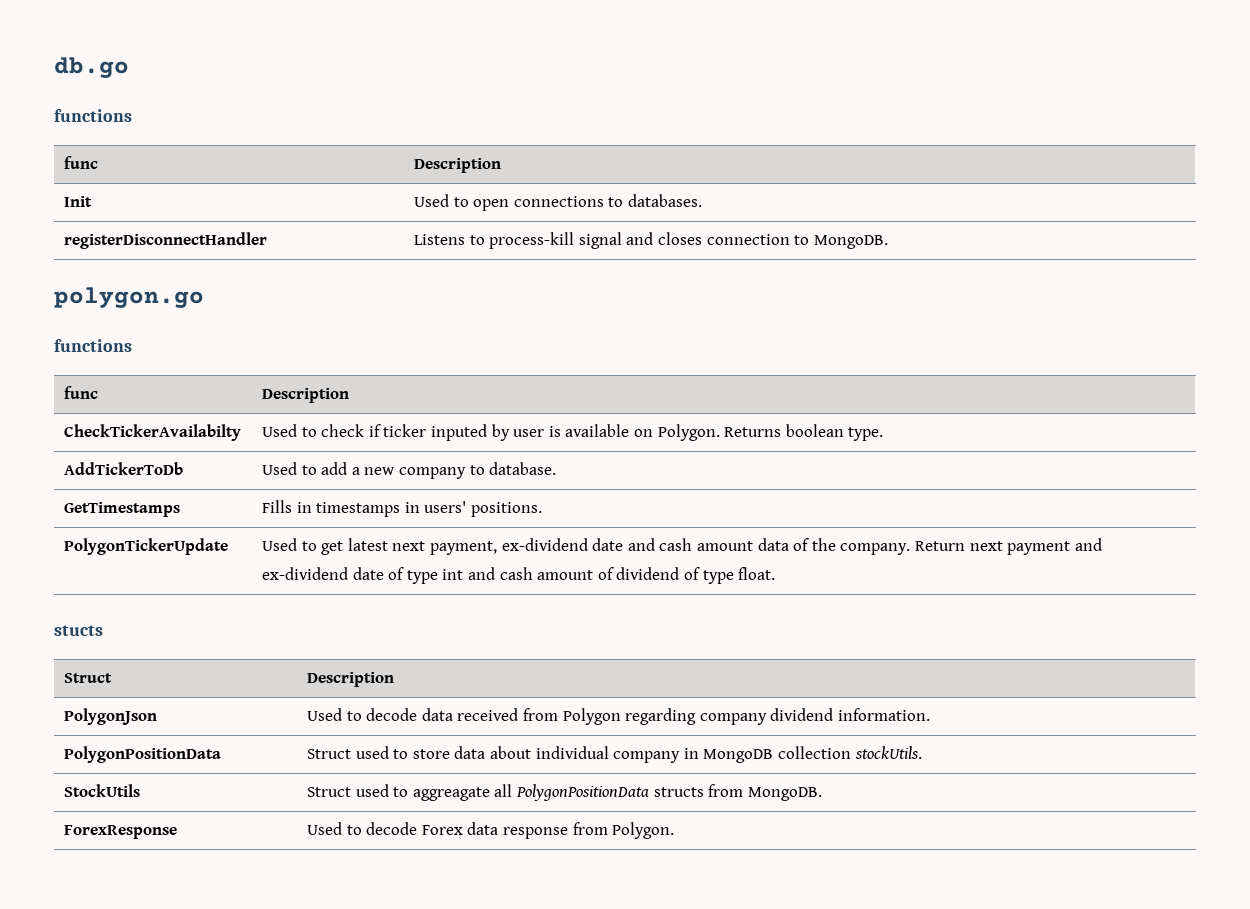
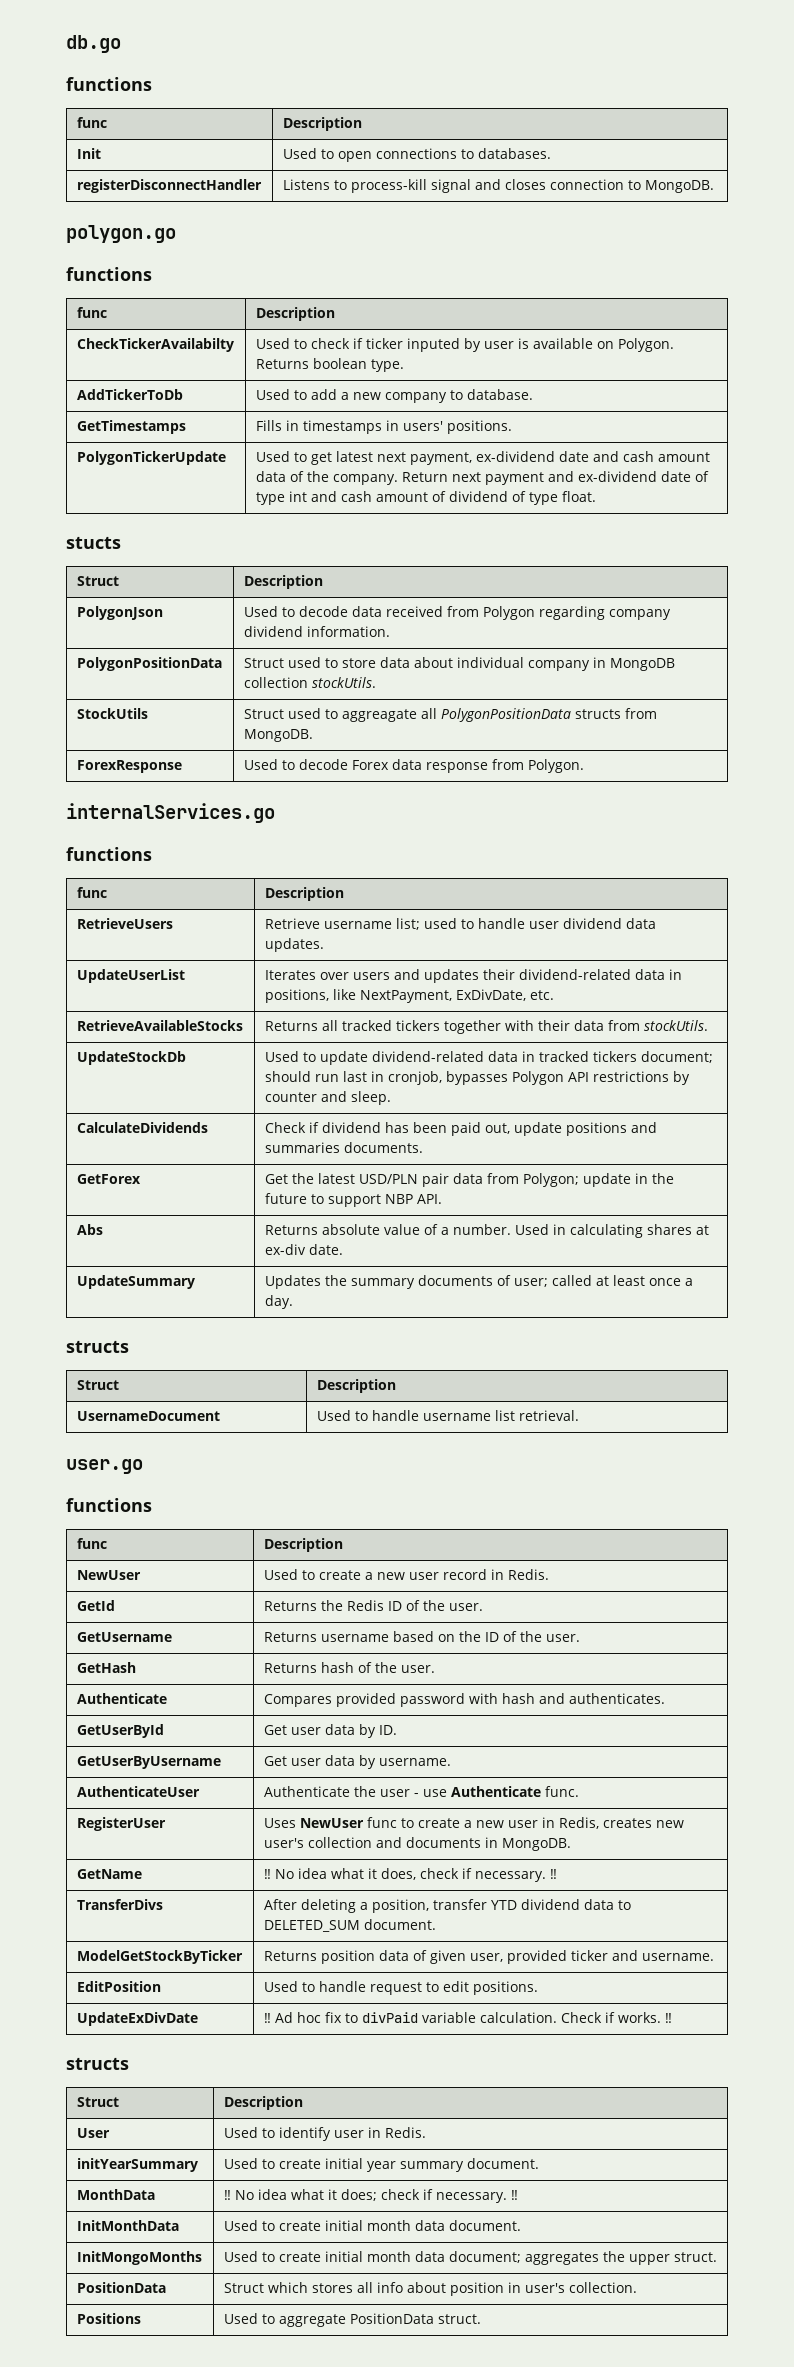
(675, 830) none -> [66,803,275,823] [66,847,152,861] [76,887,107,898] [264,887,344,901] [76,918,173,929] [264,918,656,930] [264,938,324,952] [76,969,185,983] [264,969,682,983] [264,989,554,1003] [76,1020,243,1031] [264,1020,708,1034] [76,1051,186,1065] [264,1051,713,1065] [264,1071,690,1085] [264,1091,391,1105] [76,1122,208,1133] [264,1122,657,1136] [264,1142,423,1153] [76,1174,141,1184] [264,1173,674,1187] [264,1193,442,1207] [76,1224,103,1235] [264,1224,709,1238] [264,1244,343,1255] [76,1275,195,1289] [264,1275,693,1289] [264,1295,293,1309] [66,1340,129,1353] [76,1380,119,1390] [316,1379,396,1393] [76,1411,220,1421] [316,1410,579,1421] [66,1459,143,1474] [66,1498,152,1512] [76,1538,107,1549] [263,1538,343,1552] [76,1570,141,1580] [263,1569,549,1580] [76,1600,115,1611] [263,1600,483,1611] [76,1632,172,1642] [263,1631,580,1642] [76,1662,136,1673] [263,1662,435,1673] [76,1693,167,1704] [263,1693,665,1707] [76,1724,164,1738] [263,1724,397,1738] [76,1756,221,1769] [263,1755,451,1769] [76,1786,200,1797] [263,1786,579,1797] [76,1817,166,1831] [263,1817,684,1829] [263,1837,571,1851] [76,1869,142,1879] [263,1868,557,1882] [76,1899,163,1910] [263,1899,631,1913] [263,1919,436,1932] [76,1950,243,1964] [263,1950,714,1964] [76,1981,161,1992] [263,1981,538,1995] [76,2012,198,2026] [263,2012,672,2023] [66,2057,129,2070] [76,2097,119,2107] [223,2096,303,2110] [76,2128,110,2138] [223,2127,426,2141] [76,2158,198,2172] [223,2158,539,2172] [76,2189,155,2200] [223,2189,518,2203] [76,2220,179,2231] [223,2220,521,2231] [76,2251,202,2265] [223,2251,717,2265] [76,2282,166,2293] [223,2282,637,2296] [76,2313,141,2324] [223,2313,481,2327] // internalServices.go // functions // func | Description // RetrieveUsers | Retrieve username list; used to handle user dividend data updates. // UpdateUserList | Iterates over users and updates their dividend-related data in positions, like NextPayment, ExDivDate, etc. // RetrieveAvailableStocks | Returns all tracked tickers together with their data from stockUtils. // UpdateStockDb | Used to update dividend-related data in tracked tickers document; should run last in cronjob, bypasses Polygon API restrictions by counter and sleep. // CalculateDividends | Check if dividend has been paid out, update positions and summaries documents. // GetForex | Get the latest USD/PLN pair data from Polygon; update in the future to support NBP API. // Abs | Returns absolute value of a number. Used in calculating shares at ex-div date. // UpdateSummary | Updates the summary documents of user; called at least once a day. // structs // Struct | Description // UsernameDocument | Used to handle username list retrieval. // user.go // functions // func | Description // NewUser | Used to create a new user record in Redis. // GetId | Returns the Redis ID of the user. // GetUsername | Returns username based on the ID of the user. // GetHash | Returns hash of the user. // Authenticate | Compares provided password with hash and authenticates. // GetUserById | Get user data by ID. // GetUserByUsername | Get user data by username. // AuthenticateUser | Authenticate the user - use Authenticate func. // RegisterUser | Uses NewUser func to create a new user in Redis, creates new user's collection and documents in MongoDB. // GetName | ‼ No idea what it does, check if necessary. ‼ // TransferDivs | After deleting a position, transfer YTD dividend data to DELETED_SUM document. // ModelGetStockByTicker | Returns position data of given user, provided ticker and username. // EditPosition | Used to handle request to edit positions. // UpdateExDivDate | ‼ Ad hoc fix to divPaid variable calculation. Check if works. ‼ // structs // Struct | Description // User | Used to identify user in Redis. // initYearSummary | Used to create initial year summary document. // MonthData | ‼ No idea what it does; check if necessary. ‼ // InitMonthData | Used to create initial month data document. // InitMongoMonths | Used to create initial month data document; aggregates the upper struct. // PositionData | Struct which stores all info about position in user's collection. // Positions | Used to aggregate PositionData struct.

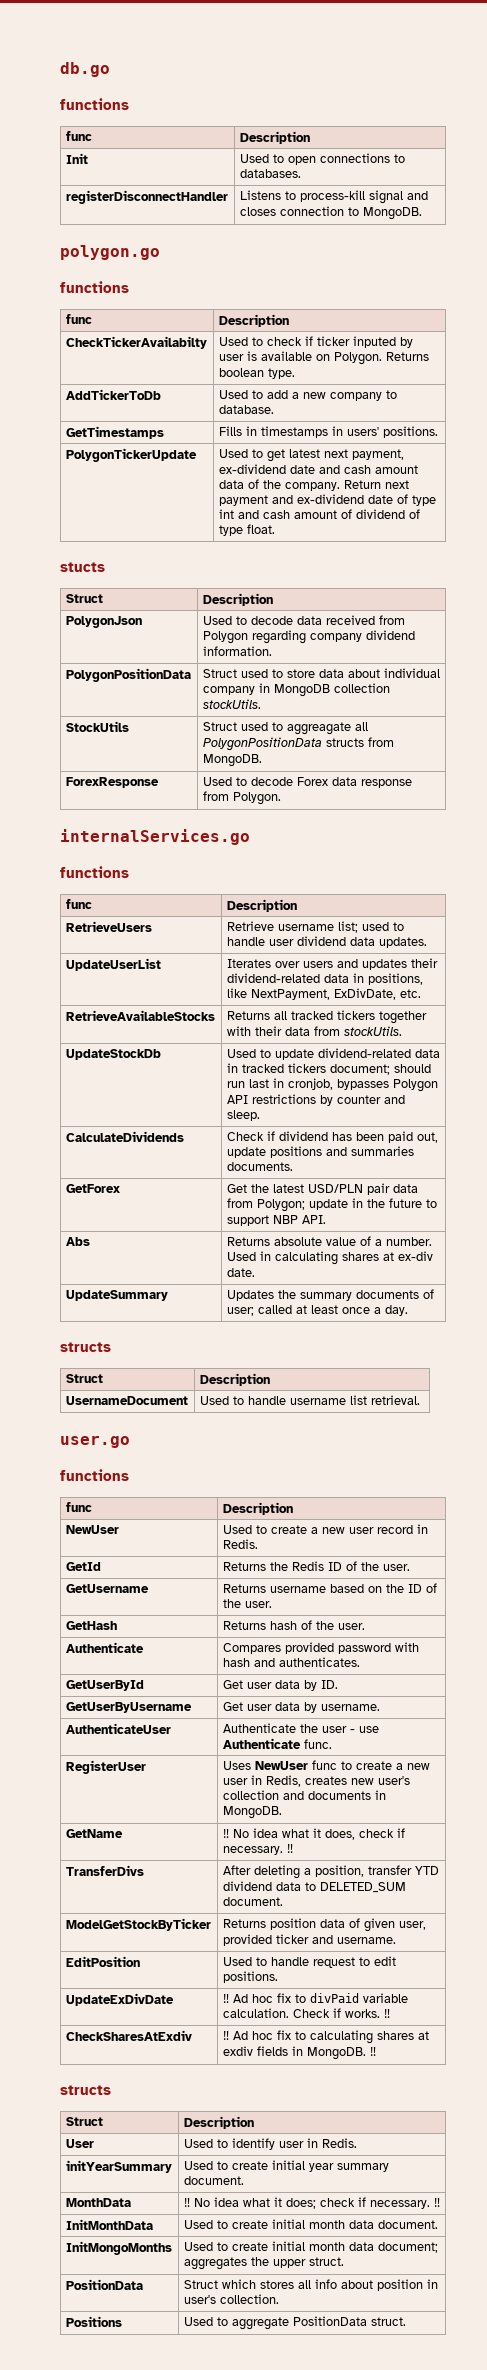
(672, 2018) none -> [65,2030,192,2041] [222,2030,429,2044] [222,2046,376,2060] // CheckSharesAtExdiv | ‼ Ad hoc fix to calculating shares at exdiv fields in MongoDB. ‼

